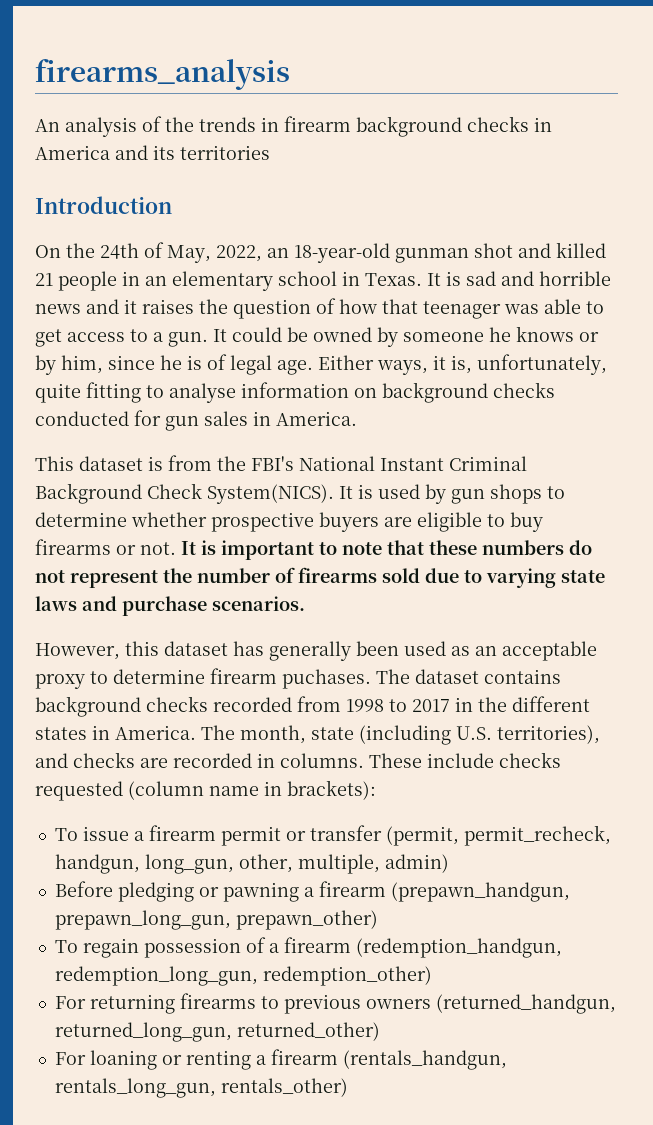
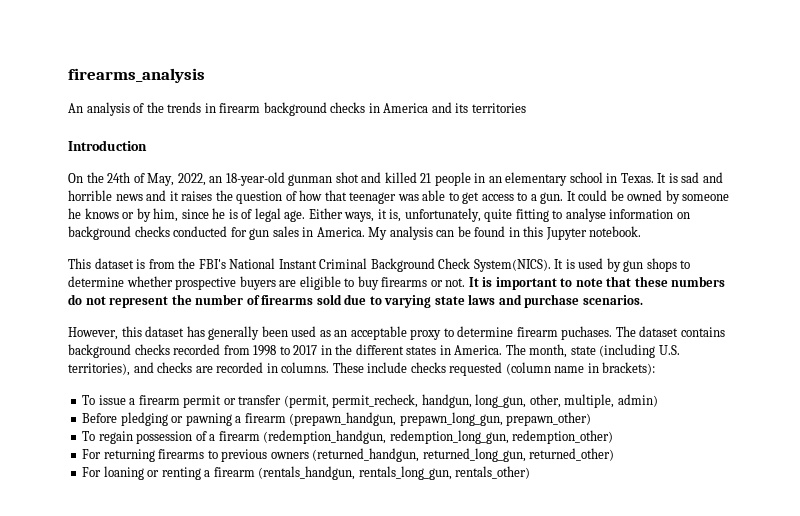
(357, 418) none -> [368,226,642,240] My analysis can be found in this Jupyter notebook.

